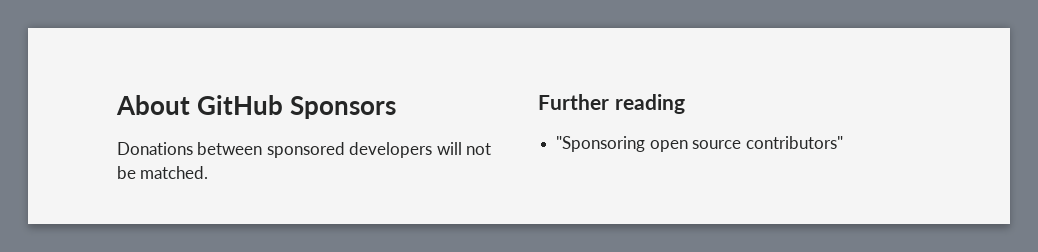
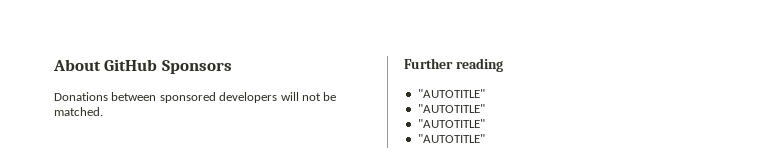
[556,136,843,152] "Sponsoring open source contributors" -> [417,89,485,98] [417,104,485,113] [417,119,485,128] [417,134,485,143] "AUTOTITLE" // "AUTOTITLE" // "AUTOTITLE" // "AUTOTITLE"

